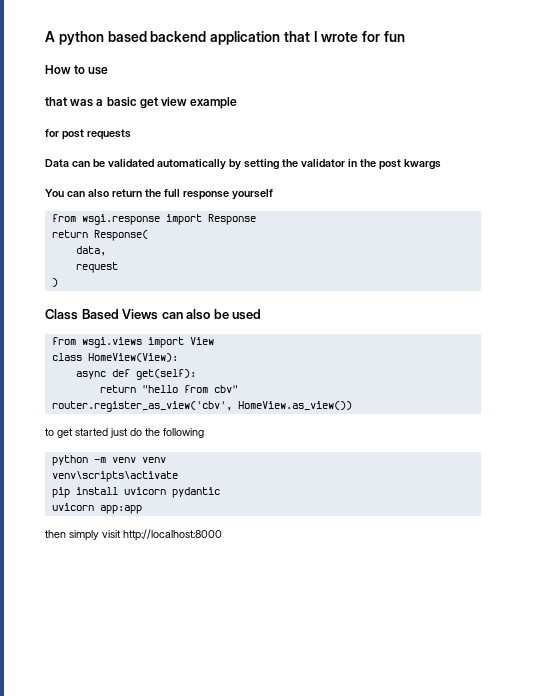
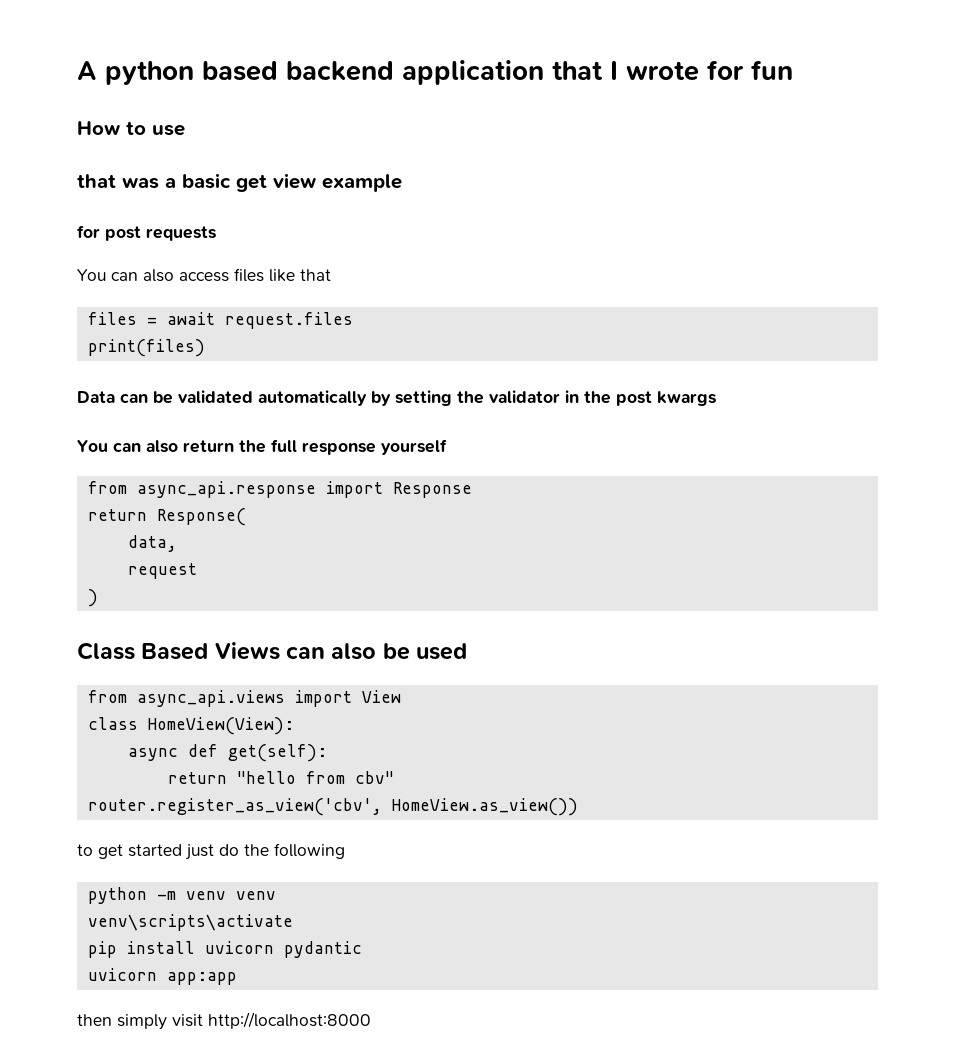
(131, 134) none -> [77,268,331,282] [87,312,353,329] [87,339,205,357] // You can also access files like that // files = await request.files // print(files)
[81,214,160,225] wsgi.response -> [136,481,316,498] async_api.response
[81,337,142,348] wsgi.views -> [136,690,285,707] async_api.views

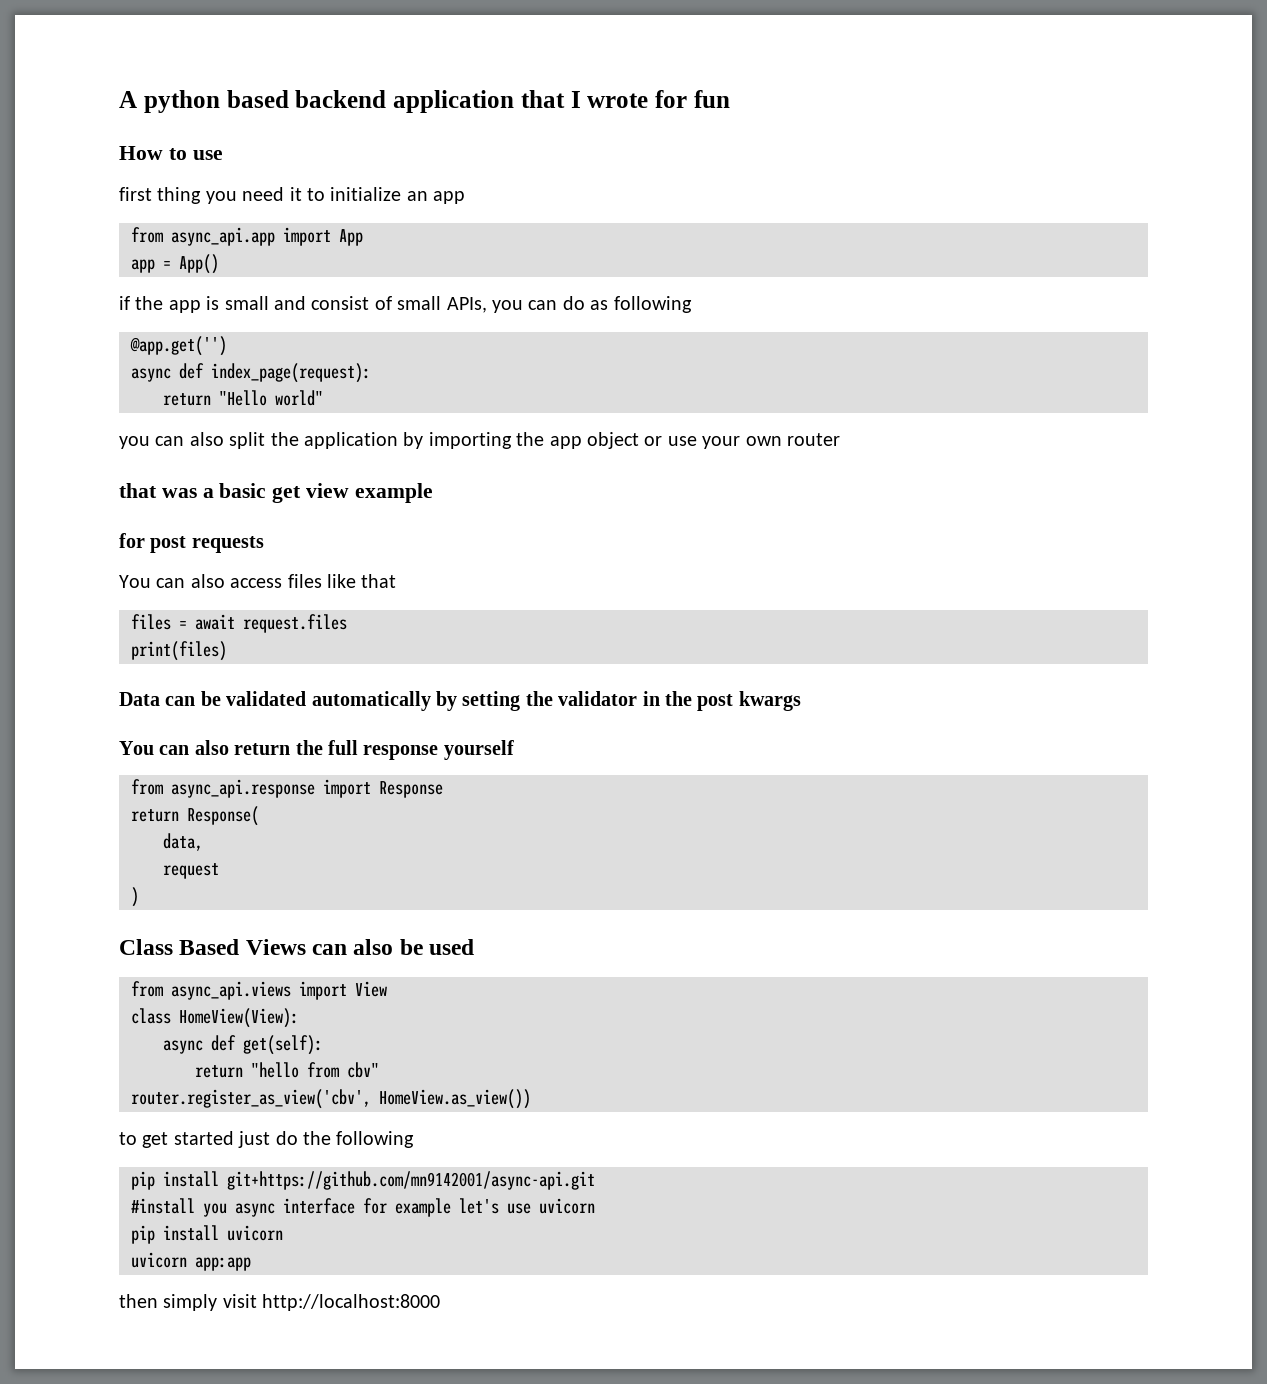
(185, 130) none -> [119,187,466,204] [131,227,363,246] [131,254,219,274] [119,296,692,313] [130,336,227,356] [131,363,371,383] [163,390,323,406] [119,432,840,449] // first thing you need it to initialize an app // from async_api.app import App // app = App() // if the app is small and consist of small APIs, you can do as following // @app.get('') // async def index_page(request): // return "Hello world" // you can also split the application by importing the app object or use your own router
[87,887,276,904] [87,914,293,931] python -m venv venv // venv\scripts\activate -> [131,1171,595,1190] [131,1198,595,1217] pip install git+https://github.com/mn9142001/async-api.git // #install you async interface for example let's use uvicorn
[283,941,362,958] pydantic -> (283, 1233) none

